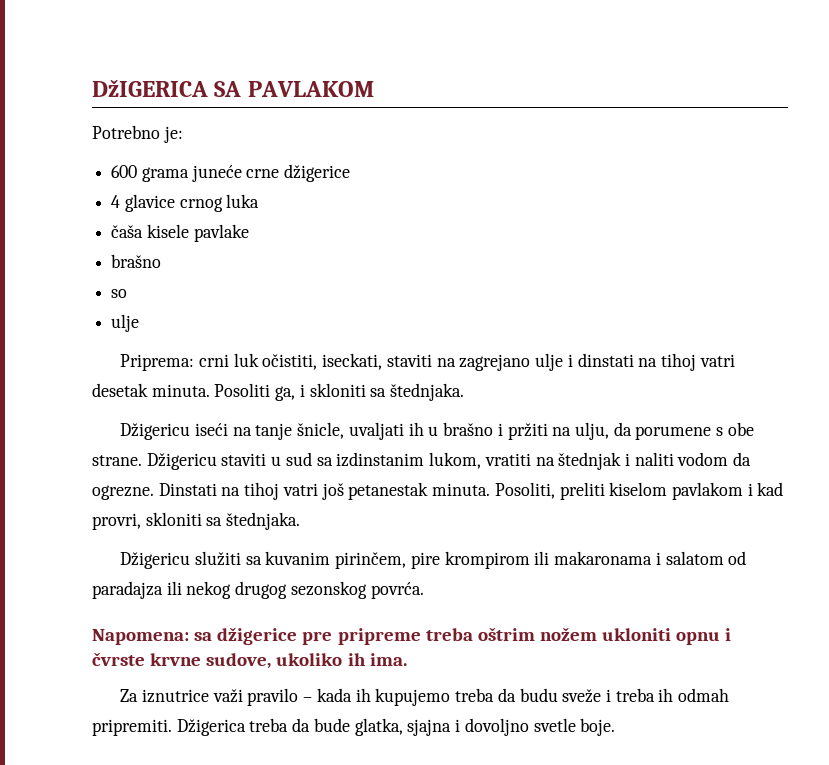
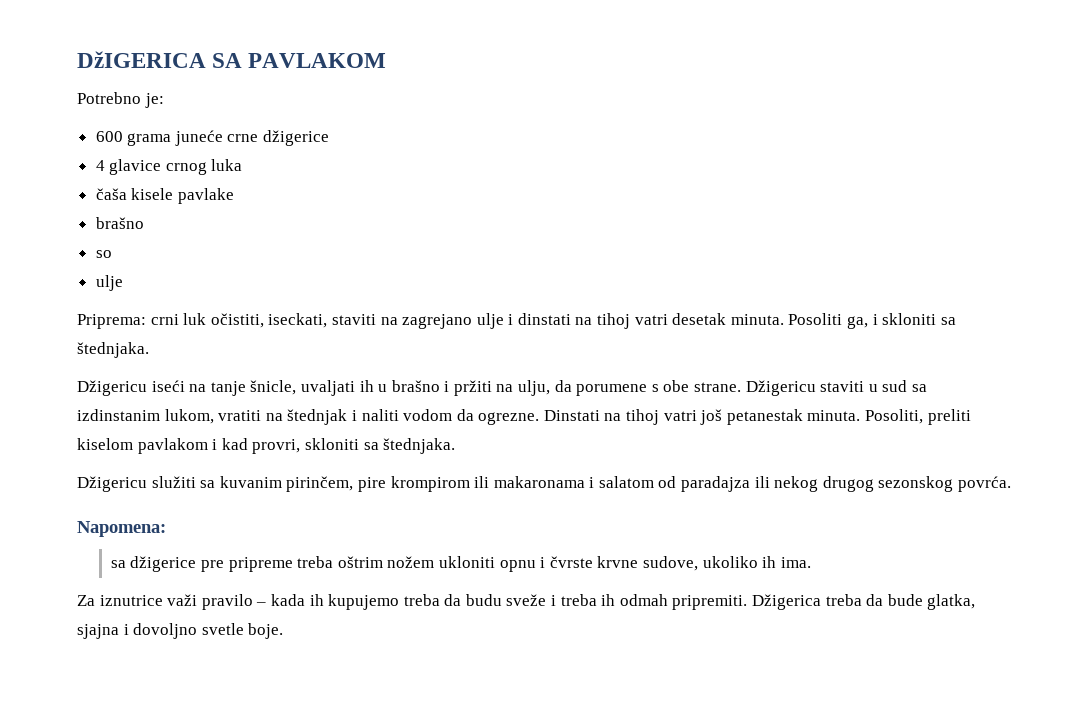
(189, 637) none -> (166, 529) //

